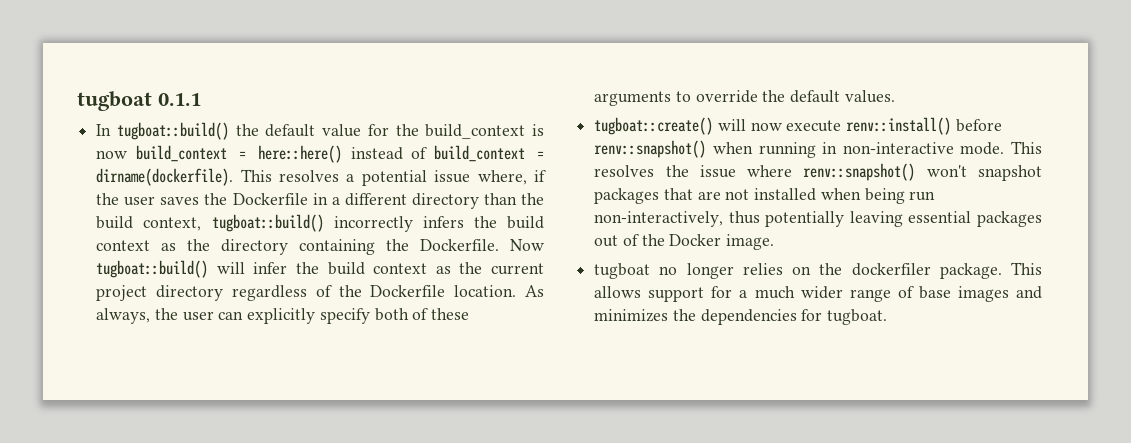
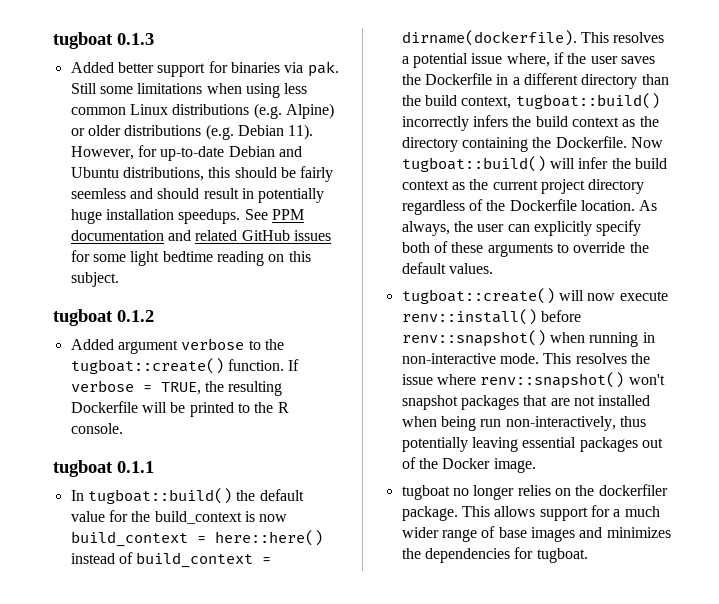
[77,91,152,111] tugboat -> [53,32,154,49] [70,61,339,77] [70,83,308,98] [70,103,334,119] [70,124,314,140] [70,145,302,161] [70,166,334,182] [70,188,325,203] [70,209,304,224] [70,230,331,241] [70,250,311,266] [70,272,119,287] [53,309,154,326] [70,338,284,354] [70,358,300,374] [70,380,283,396] [70,401,289,417] [70,423,123,434] [53,460,113,477] tugboat 0.1.3 // Added better support for binaries via pak. Still some limitations when using less common Linux distributions (e.g. Alpine) or older distributions (e.g. Debian 11). However, for up-to-date Debian and Ubuntu distributions, this should be fairly seemless and should result in potentially huge installation speedups. See PPM documentation and related GitHub issues for some light bedtime reading on this subject. // tugboat 0.1.2 // Added argument verbose to the tugboat::create() function. If verbose = TRUE, the resulting Dockerfile will be printed to the R console. // tugboat

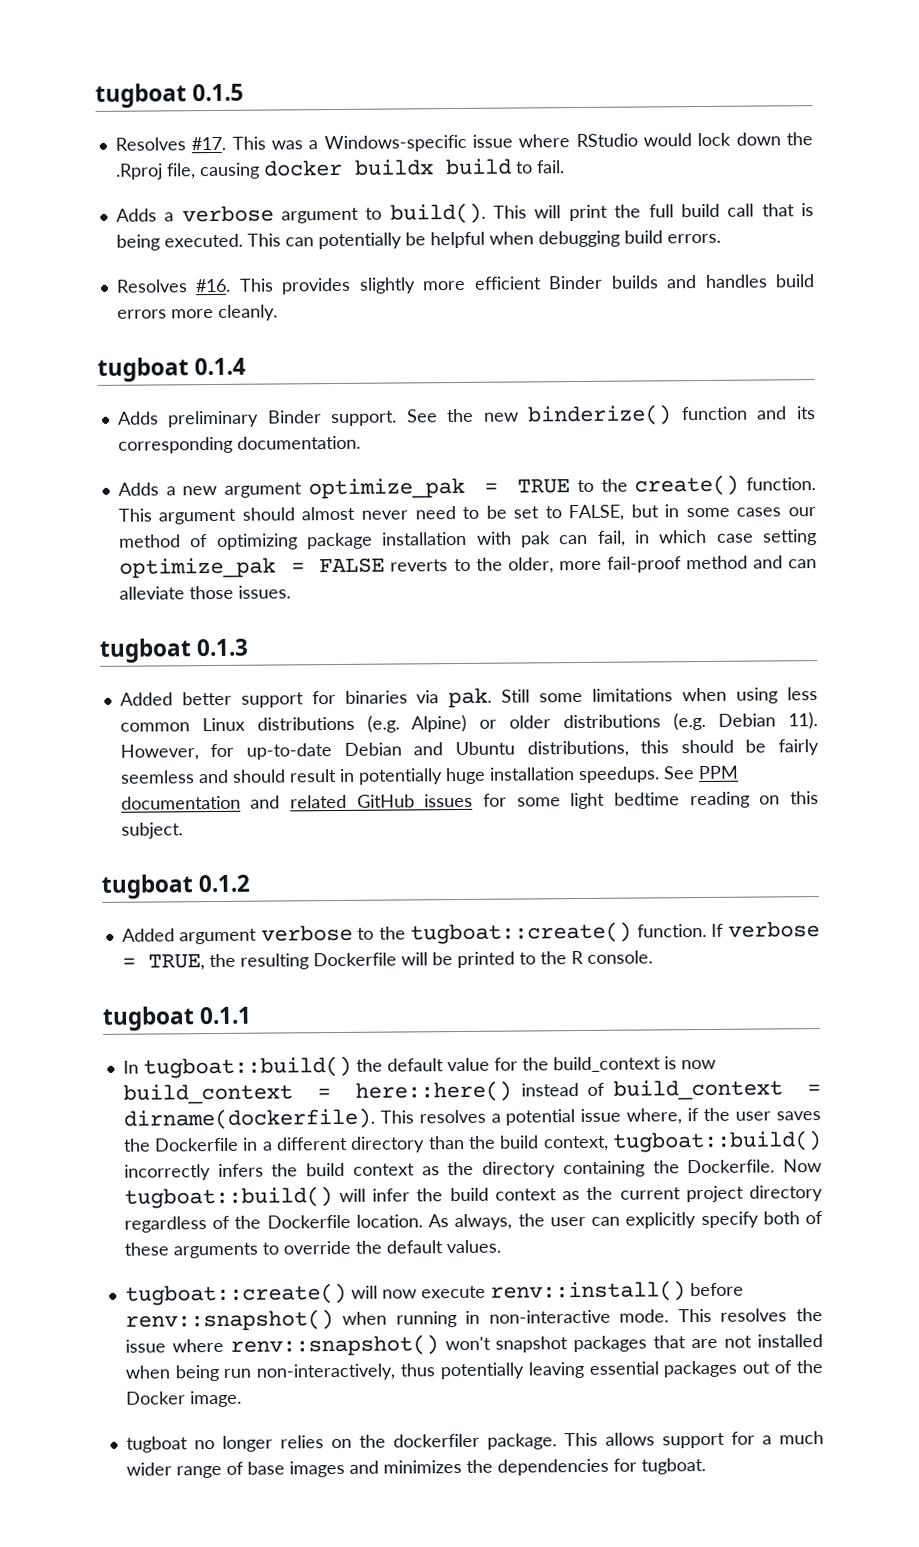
[53,32,113,49] tugboat -> [95,83,245,108] [114,132,814,153] [114,158,565,180] [115,202,815,224] [115,230,721,251] [115,274,816,295] [116,304,278,321] [97,357,247,382] [117,404,816,428] [117,435,361,454] [117,474,816,500] [117,504,816,525] [118,529,818,550] [118,555,817,579] [118,585,291,600] [99,638,192,663] tugboat 0.1.5 // Resolves #17. This was a Windows-specific issue where RStudio would lock down the .Rproj file, causing docker buildx build to fail. // Adds a verbose argument to build(). This will print the full build call that is being executed. This can potentially be helpful when debugging build errors. // Resolves #16. This provides slightly more efficient Binder builds and handles build errors more cleanly. // tugboat 0.1.4 // Adds preliminary Binder support. See the new binderize() function and its corresponding documentation. // Adds a new argument optimize_pak = TRUE to the create() function. This argument should almost never need to be set to FALSE, but in some cases our method of optimizing package installation with pak can fail, in which case setting optimize_pak = FALSE reverts to the older, more fail-proof method and can alleviate those issues. // tugboat

